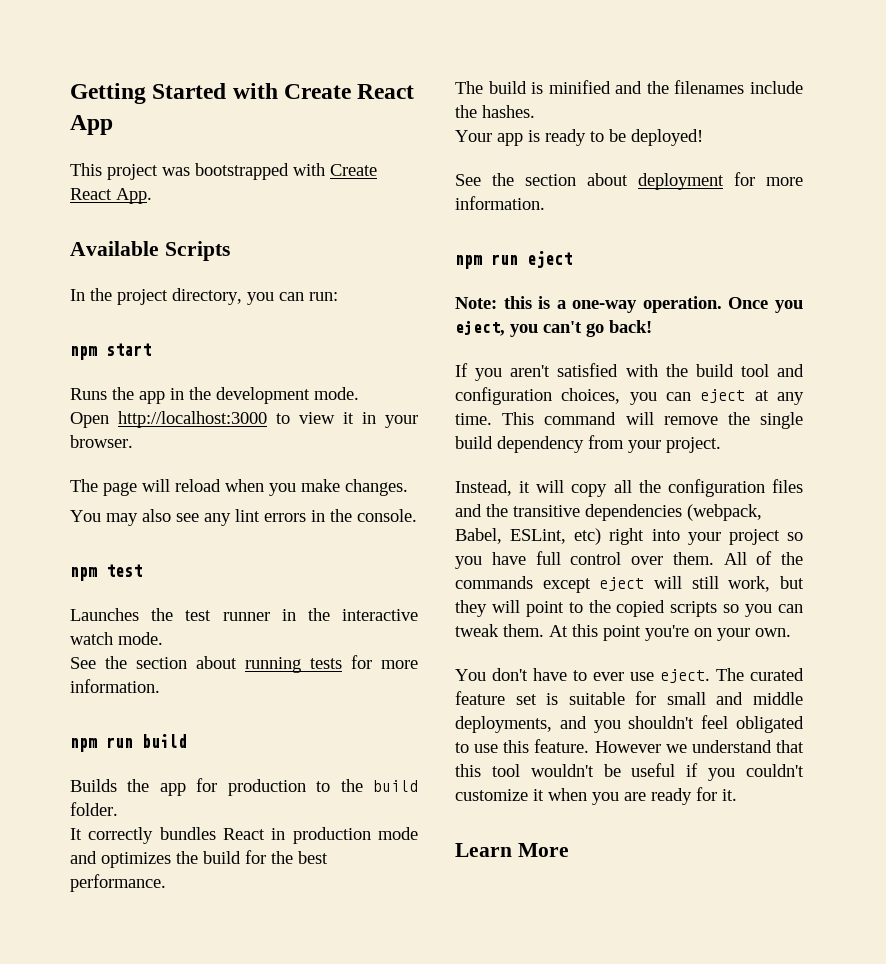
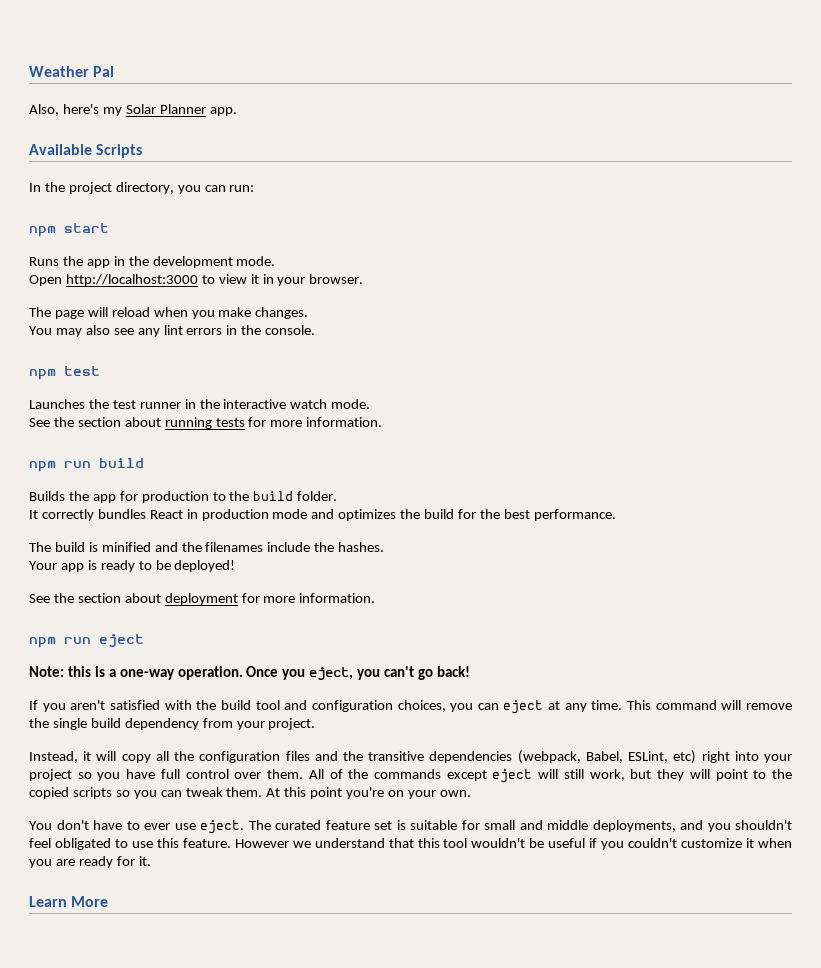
[70,83,415,104] [70,115,113,135] [70,163,377,180] [70,188,152,204] Getting Started with Create React App // This project was bootstrapped with Create React App. -> [29,66,115,77] [29,104,237,116] Weather Pal // Also, here's my Solar Planner app.

